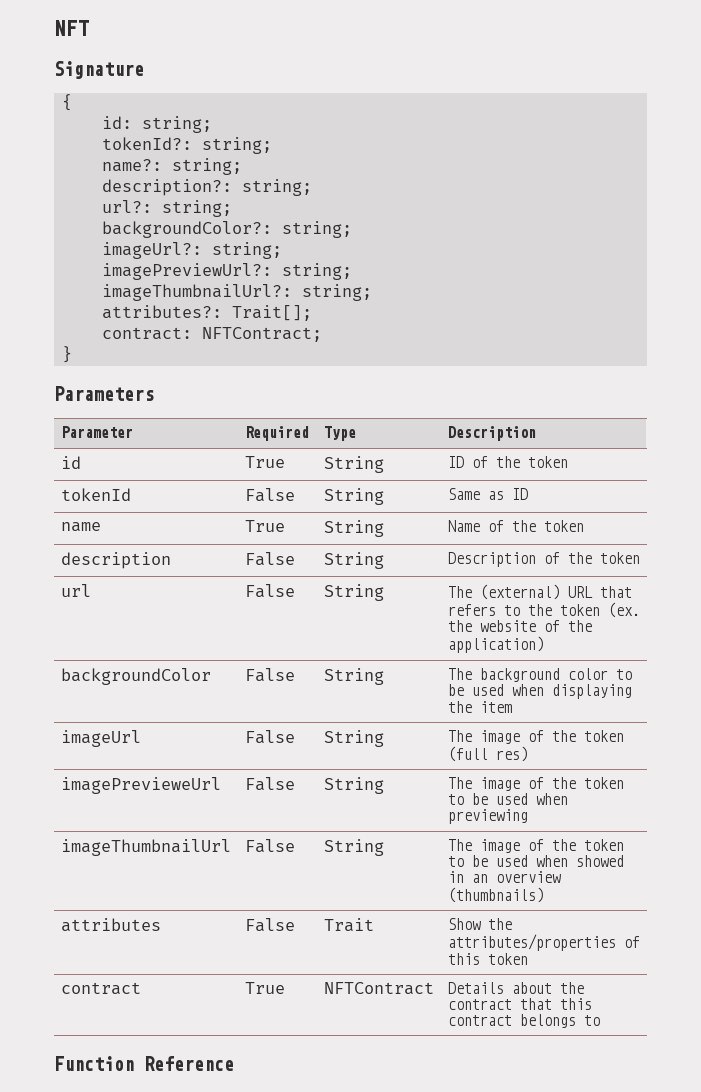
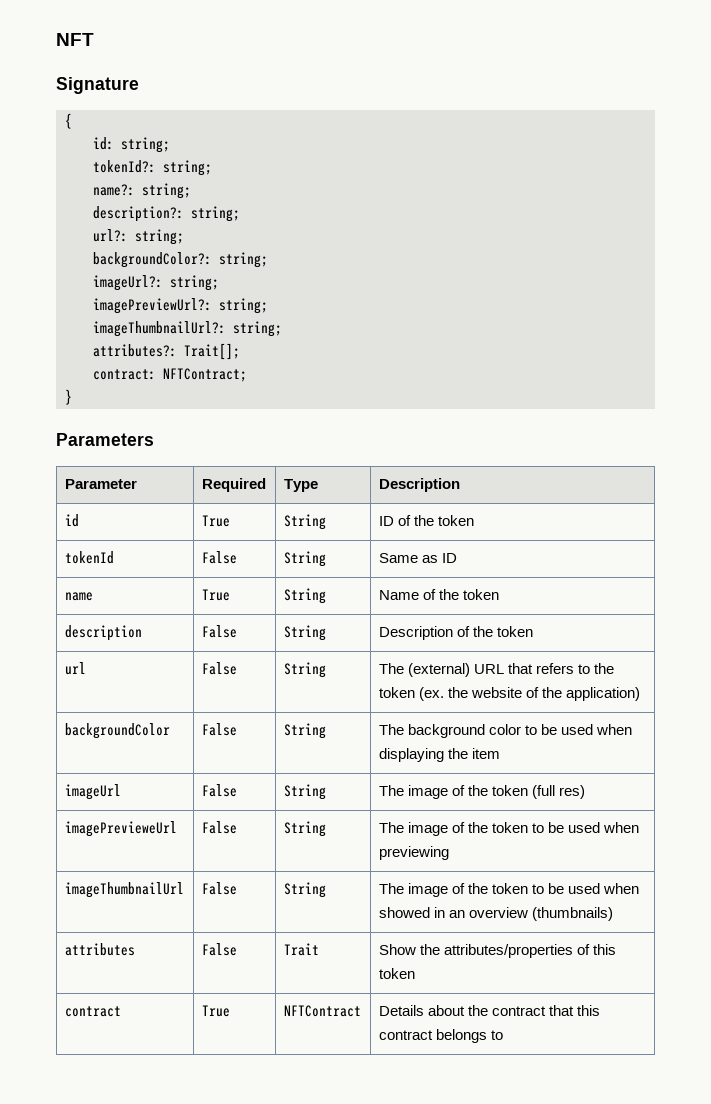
[54,1056,234,1071] // Function Reference -> (503, 1035) none

